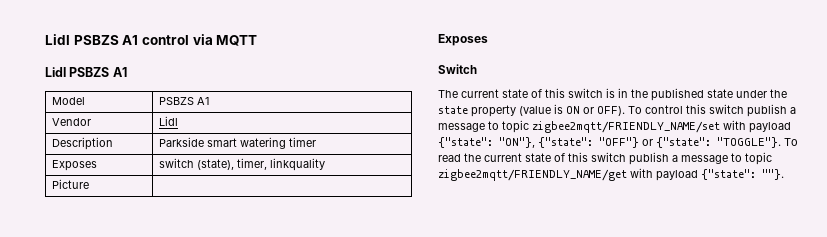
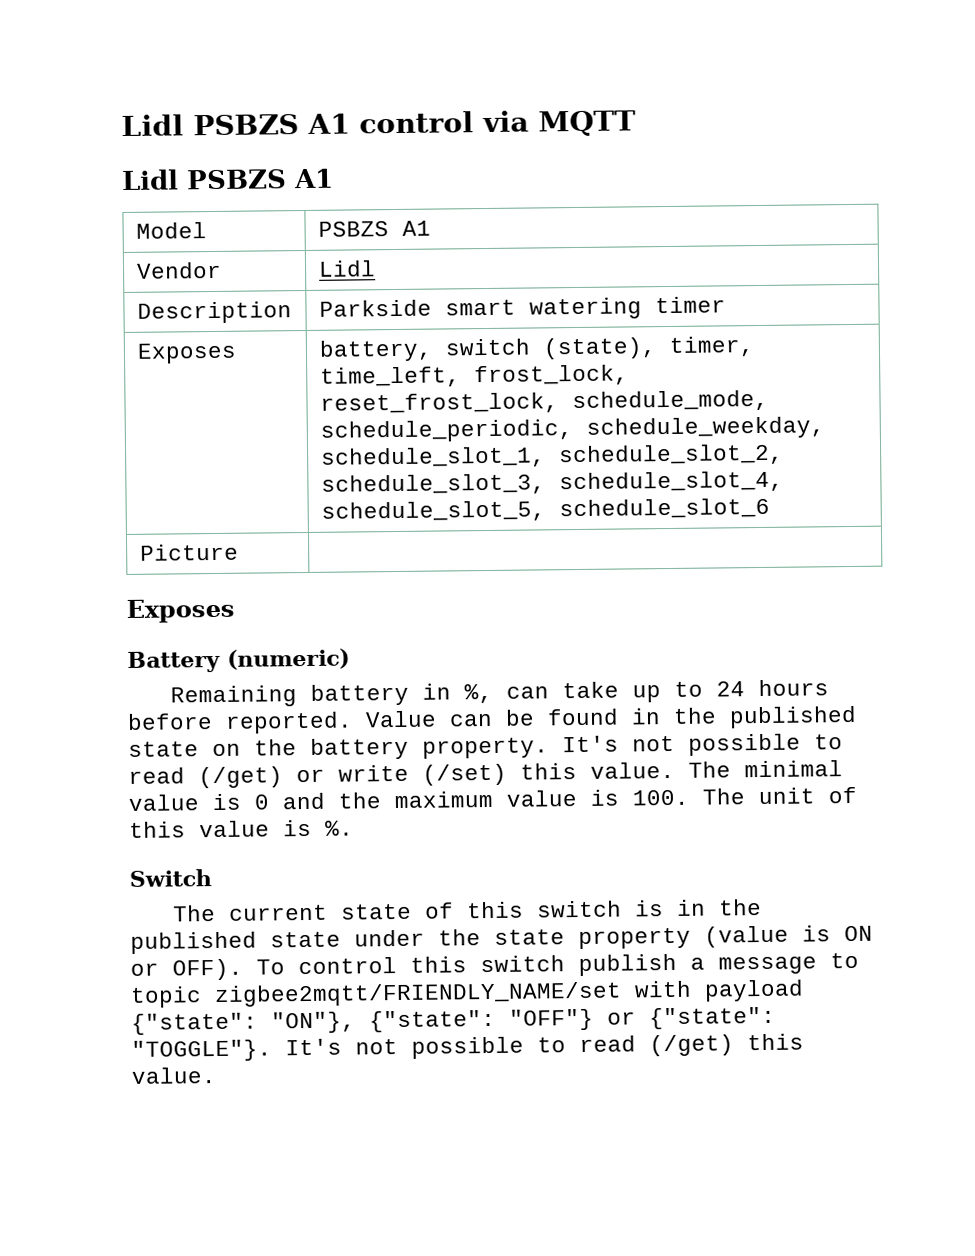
(97, 165) none -> [318,339,433,362] battery,
[269,158,325,171] [51,179,89,189] [438,34,488,46] linkquality // Picture | // Exposes -> [319,364,629,388] [319,389,769,415] [319,416,825,443] [320,443,784,469] [320,470,784,496] [320,497,770,523] [139,543,239,561] [126,598,235,623] [127,648,350,673] [169,679,829,708] [127,705,857,734] [128,733,843,760] [128,760,843,789] [128,786,857,811] [129,819,354,838] time_left, frost_lock, reset_frost_lock, schedule_mode, schedule_periodic, schedule_weekday, schedule_slot_1, schedule_slot_2, schedule_slot_3, schedule_slot_4, schedule_slot_5, schedule_slot_6 // Picture | // Exposes // Battery (numeric) // Remaining battery in %, can take up to 24 hours before reported. Value can be found in the published state on the battery property. It's not possible to read (/get) or write (/set) this value. The minimal value is 0 and the maximum value is 100. The unit of this value is %.
[784,138,798,146] [438,152,772,165] [438,168,784,181] To read the current state of this switch publish a message to topic zigbee2mqtt/FRIENDLY_NAME/get with payload {"state": ""}. -> [285,1033,804,1059] [131,1067,216,1084] It's not possible to read (/get) this value.

